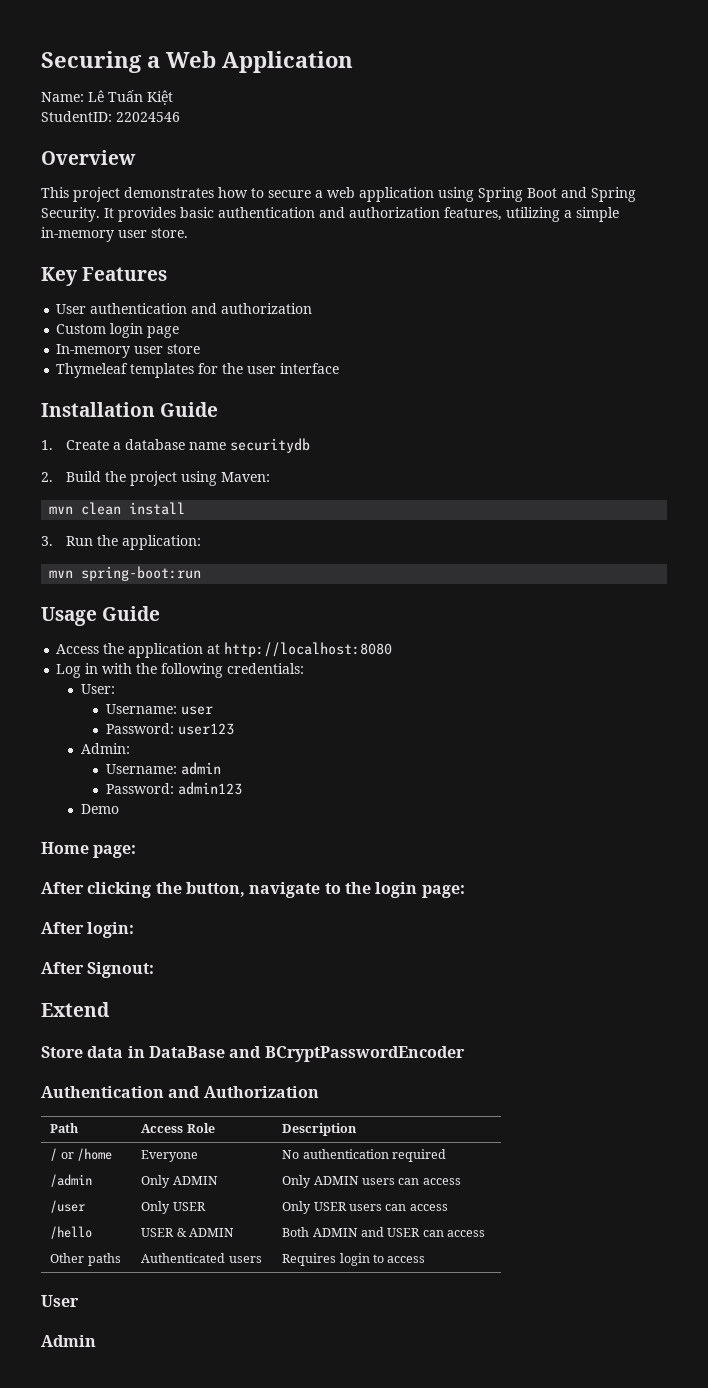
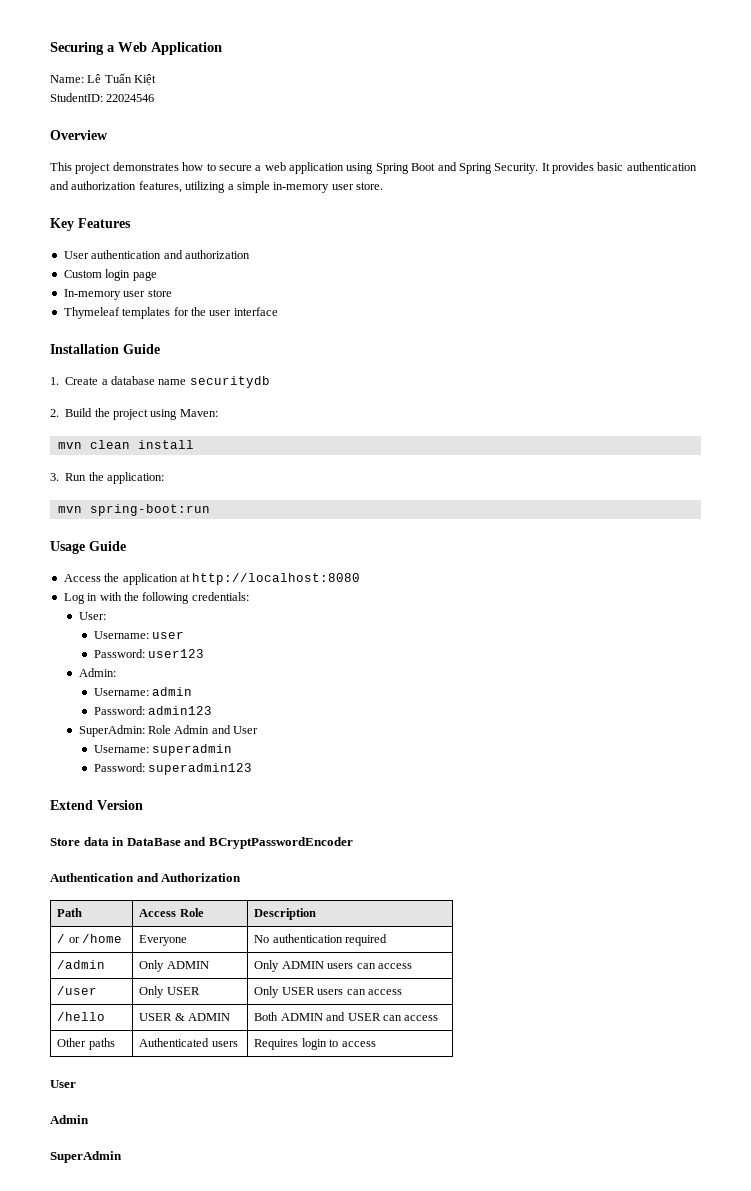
[80,804,119,814] [41,842,137,858] [41,882,465,898] [41,922,135,938] [41,962,155,978] Demo // Home page: // After clicking the button, navigate to the login page: // After login: // After Signout: -> [78,725,259,737] [93,744,232,756] [93,763,252,775] SuperAdmin: Role Admin and User // Username: superadmin // Password: superadmin123
(110, 1009) none -> [97,800,143,810] Version
(96, 1341) none -> [50,1151,122,1163] // SuperAdmin

